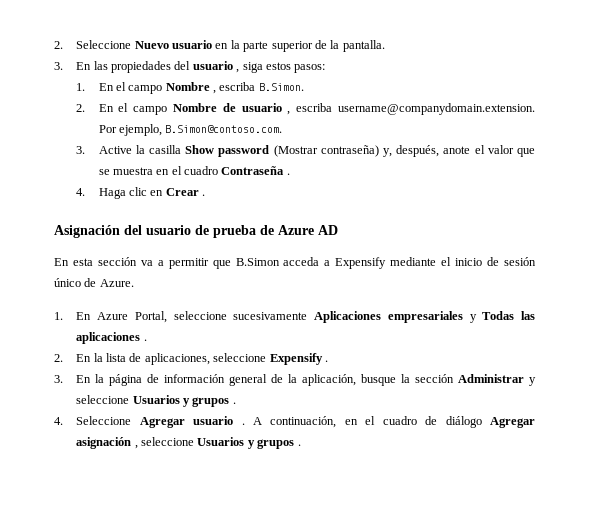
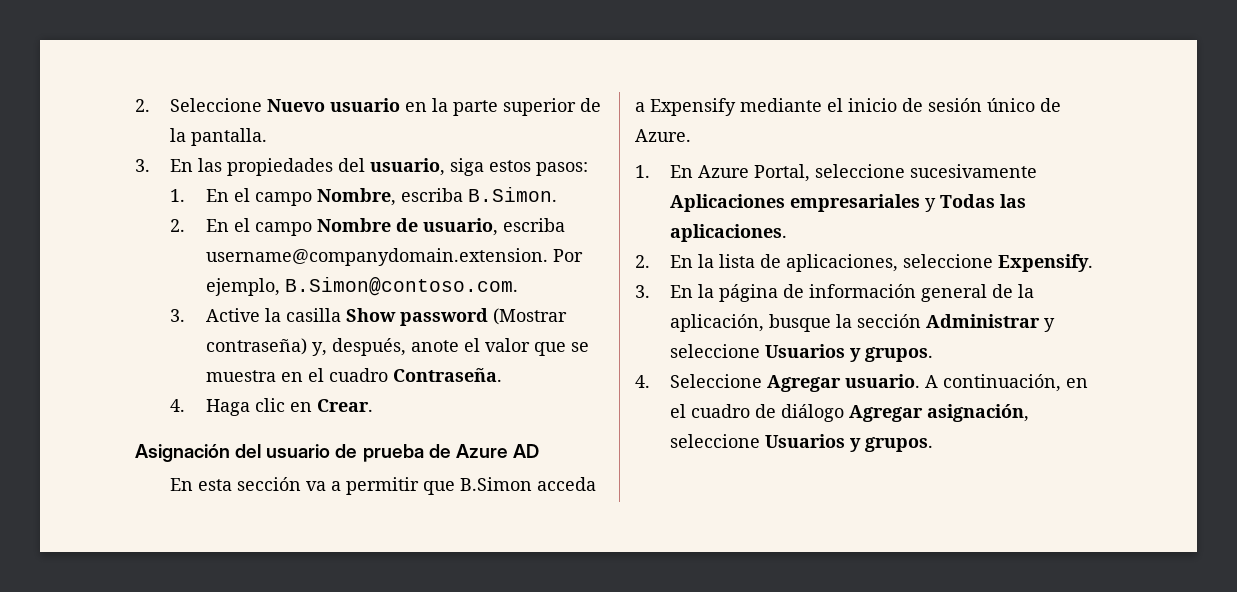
[192,61,240,73] usuario , -> [370,158,446,176] usuario,
[165,82,217,94] Nombre , -> [316,188,396,206] Nombre,
[241,103,291,115] usuario , -> [422,218,498,236] usuario,
[221,166,290,175] Contraseña . -> [392,368,502,382] Contraseña.
[165,188,206,196] Crear . -> [316,399,373,412] Crear.
[76,332,147,344] aplicaciones . -> [670,224,788,242] aplicaciones.
[269,353,328,365] Expensify . -> [998,254,1094,272] Expensify.
[192,397,236,407] grupos . -> [865,347,934,362] grupos.
[193,416,245,425] usuario . -> [845,374,921,388] usuario.
[76,437,301,449] asignación , seleccione Usuarios y grupos . -> [927,404,1030,422] [670,434,934,452] asignación, seleccione Usuarios y grupos.

